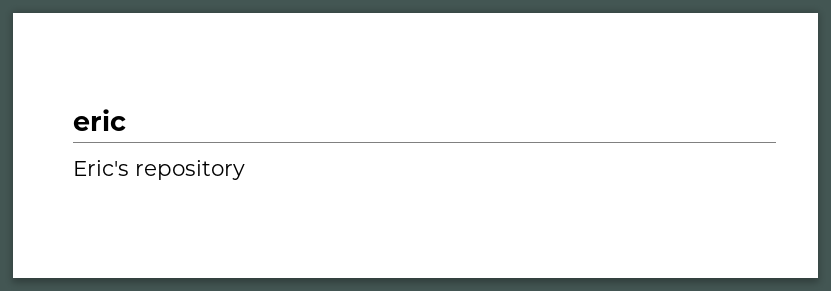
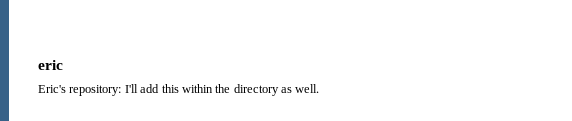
[135,160,245,180] repository -> [69,84,320,96] repository: I'll add this within the directory as well.

